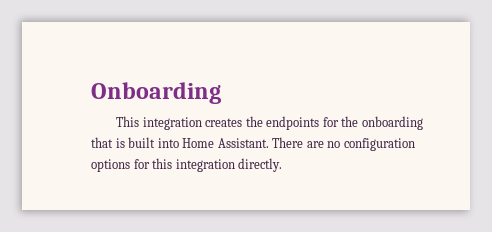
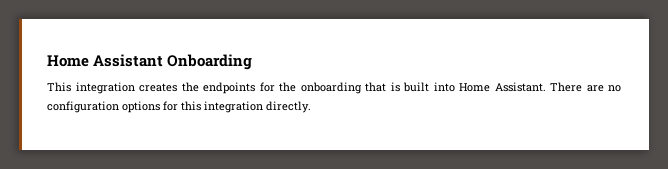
(91, 93) none -> [47,54,164,67] Home Assistant

